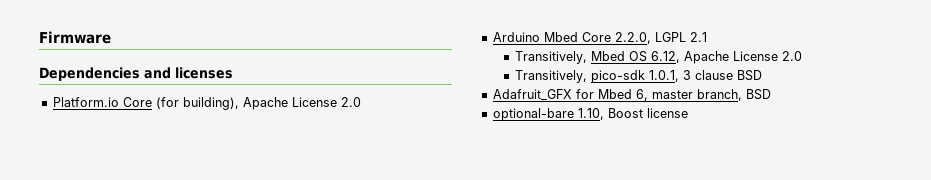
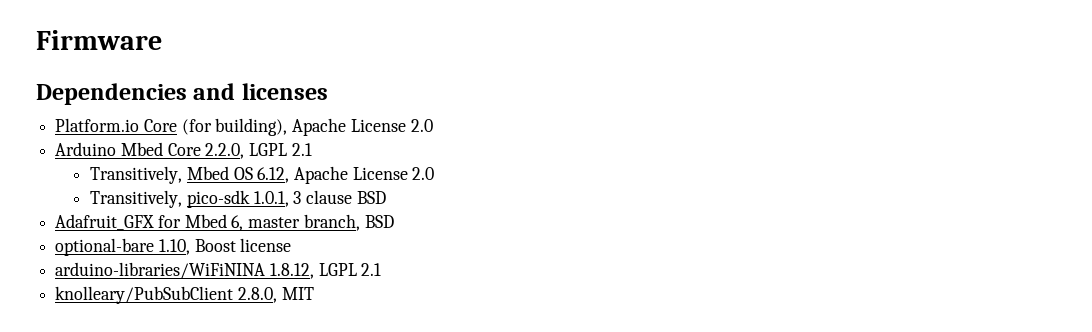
(688, 113) none -> [55,262,382,279] [55,286,314,304] // arduino-libraries/WiFiNINA 1.8.12, LGPL 2.1 // knolleary/PubSubClient 2.8.0, MIT

